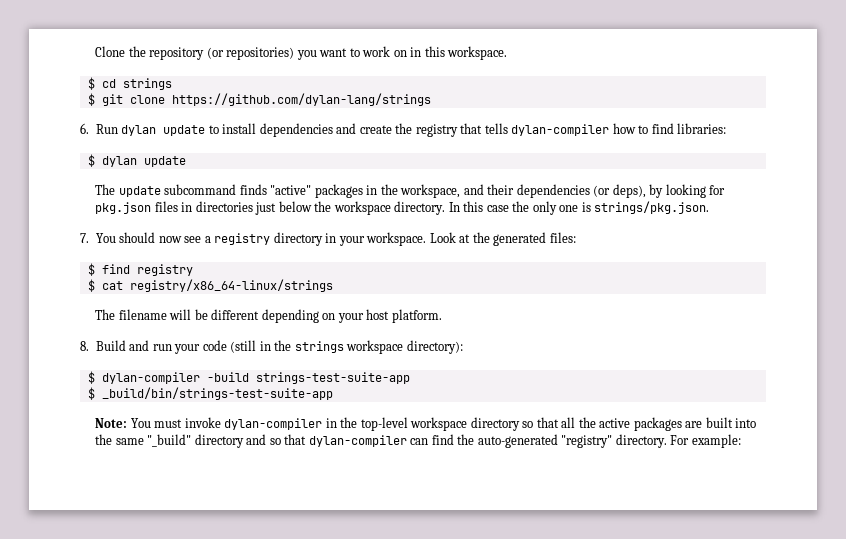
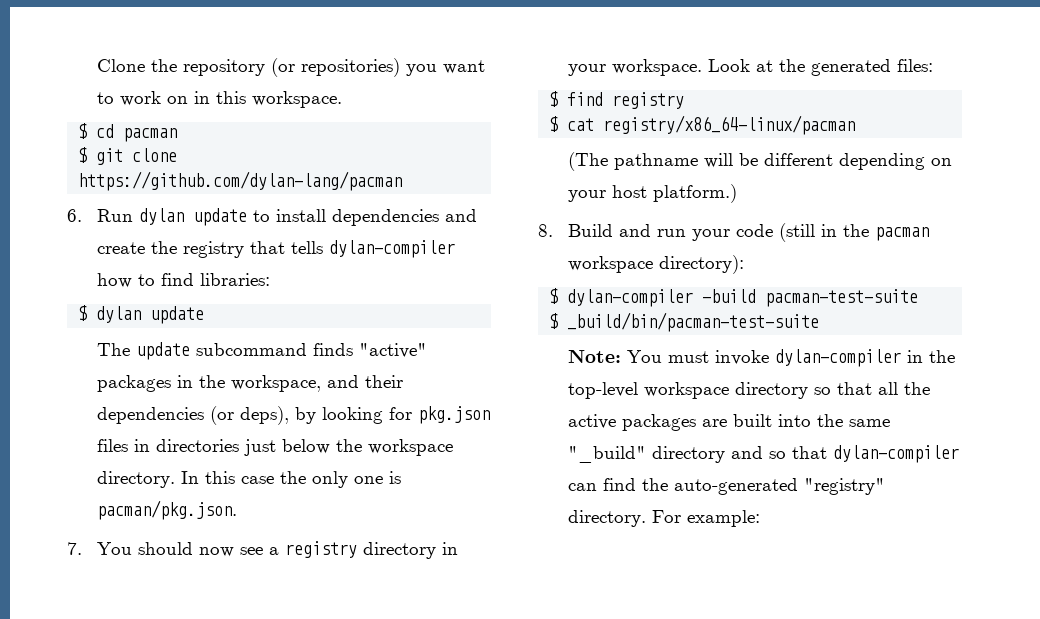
[122,78,172,90] strings -> [123,128,178,142] pacman
[171,93,431,106] https://github.com/dylan-lang/strings -> [78,171,403,191] https://github.com/dylan-lang/pacman
[594,201,710,214] strings/pkg.json. -> [96,500,237,520] pacman/pkg.json.
[129,279,333,292] [95,309,167,320] registry/x86_64-linux/strings // The filename -> [603,115,856,135] [567,152,698,171] registry/x86_64-linux/pacman // (The pathname
[391,309,442,323] platform. -> [652,184,737,203] platform.)
[294,341,344,353] strings -> [874,227,929,241] pacman
[255,372,410,384] [87,387,333,400] strings-test-suite-app // $ _build/bin/strings-test-suite-app -> [765,289,919,307] [549,312,820,332] pacman-test-suite // $ _build/bin/pacman-test-suite

